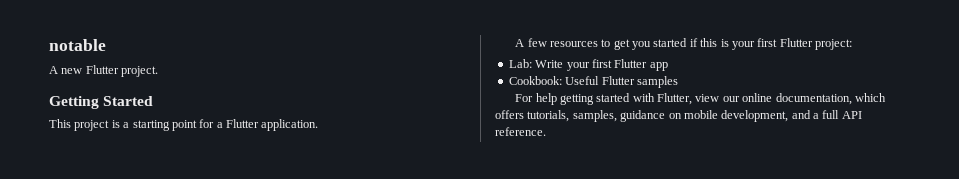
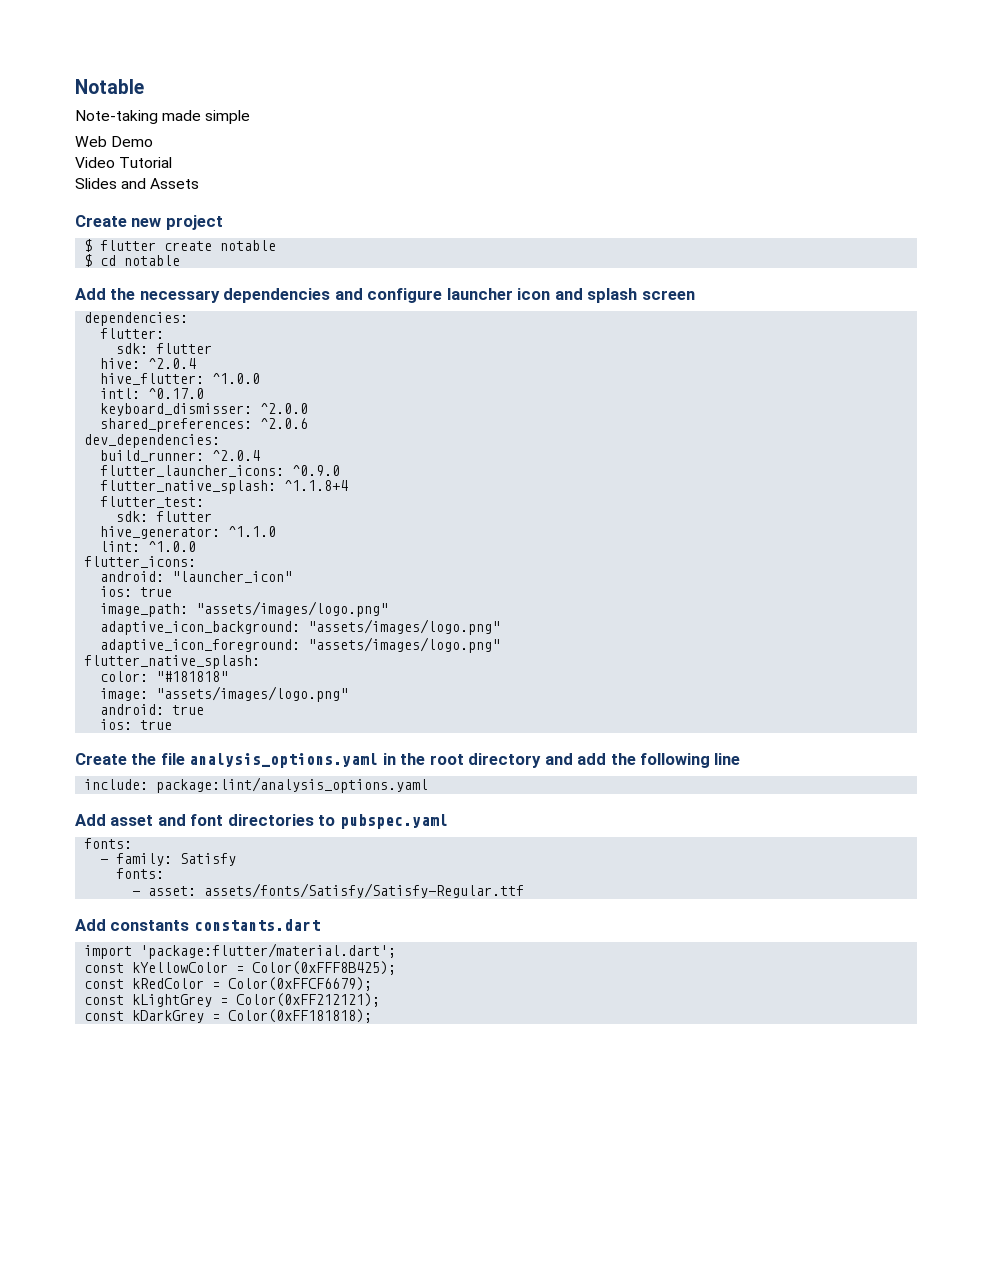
[49,39,106,51] [49,65,159,77] [49,96,154,109] [49,119,319,131] [515,38,853,50] [508,59,668,71] [508,76,678,88] [515,93,886,105] [495,110,862,122] [495,127,546,136] notable // A new Flutter project. // Getting Started // This project is a starting point for a Flutter application. // A few resources to get you started if this is your first Flutter project: // Lab: Write your first Flutter app // Cookbook: Useful Flutter samples // For help getting started with Flutter, view our online documentation, which offers tutorials, samples, guidance on mobile development, and a full API reference. -> [75,79,144,94] [75,110,251,124] [75,136,154,147] [75,157,173,168] [75,178,200,189] [75,215,223,230] [84,239,277,252] [84,254,181,267] [75,288,695,303] [84,312,189,326] [100,328,165,339] [116,343,213,354] [100,358,197,369] [100,373,261,385] [100,388,205,399] [100,403,309,416] [100,418,309,432] [84,434,221,448] [100,450,261,462] [100,465,341,477] [100,480,349,494] [100,496,205,508] [116,511,213,522] [100,526,277,539] [100,541,197,552] [84,556,197,568] [100,571,293,583] [100,586,173,597] [100,601,389,617] [100,619,501,635] [100,637,501,653] [84,655,261,669] [100,671,229,682] [100,686,349,702] [100,704,205,715] [100,719,173,730] [75,753,741,768] [84,777,429,793] [75,814,448,829] [84,838,133,849] [100,853,237,866] [116,868,165,879] [132,883,525,898] [75,919,320,931] [84,943,397,959] [84,961,397,975] [84,977,373,991] [84,993,381,1007] [84,1009,373,1023] Notable // Note-taking made simple // Web Demo // Video Tutorial // Slides and Assets // Create new project // $ flutter create notable // $ cd notable // Add the necessary dependencies and configure launcher icon and splash screen // dependencies: // flutter: // sdk: flutter // hive: ^2.0.4 // hive_flutter: ^1.0.0 // intl: ^0.17.0 // keyboard_dismisser: ^2.0.0 // shared_preferences: ^2.0.6 // dev_dependencies: // build_runner: ^2.0.4 // flutter_launcher_icons: ^0.9.0 // flutter_native_splash: ^1.1.8+4 // flutter_test: // sdk: flutter // hive_generator: ^1.1.0 // lint: ^1.0.0 // flutter_icons: // android: "launcher_icon" // ios: true // image_path: "assets/images/logo.png" // adaptive_icon_background: "assets/images/logo.png" // adaptive_icon_foreground: "assets/images/logo.png" // flutter_native_splash: // color: "#181818" // image: "assets/images/logo.png" // android: true // ios: true // Create the file analysis_options.yaml in the root directory and add the following line // include: package:lint/analysis_options.yaml // Add asset and font directories to pubspec.yaml // fonts: // - family: Satisfy // fonts: // - asset: assets/fonts/Satisfy/Satisfy-Regular.ttf // Add constants constants.dart // import 'package:flutter/material.dart'; // const kYellowColor = Color(0xFFF8B425); // const kRedColor = Color(0xFFCF6679); // const kLightGrey = Color(0xFF212121); // const kDarkGrey = Color(0xFF181818);

